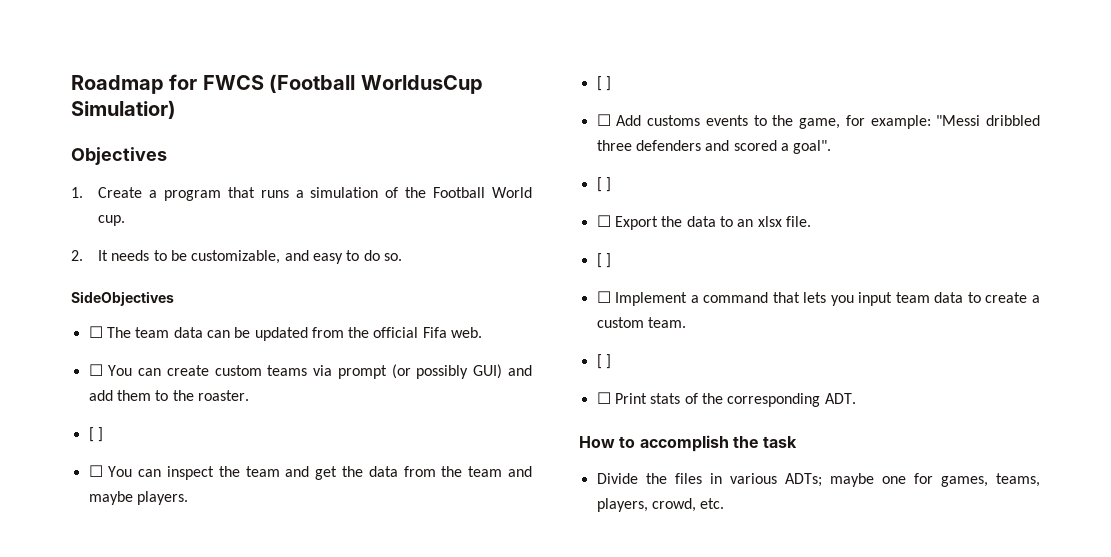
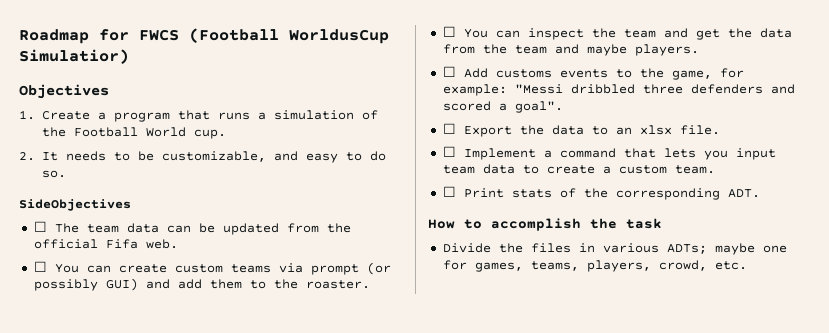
[88,427,103,442] // [ ] -> (370, 284) none
[596,76,611,91] // [ ] -> (699, 50) none
[596,177,611,192] // [ ] -> (563, 107) none
[596,253,611,268] // [ ] -> (720, 130) none
[596,354,611,369] // [ ] -> (715, 169) none

